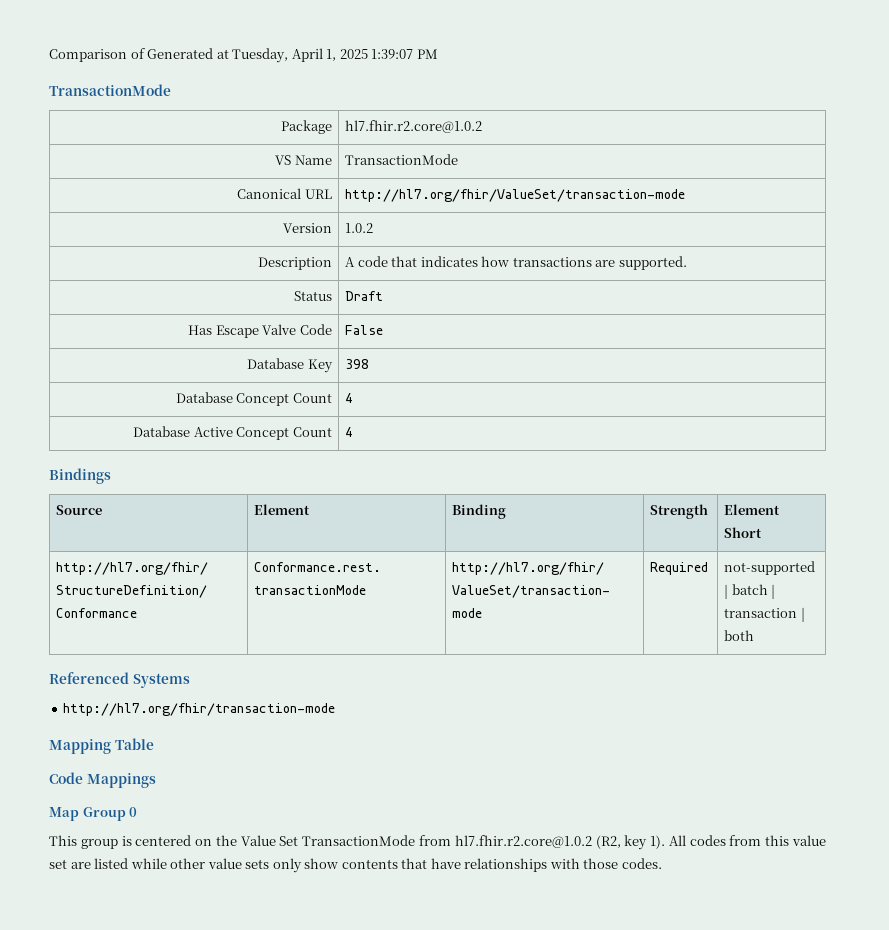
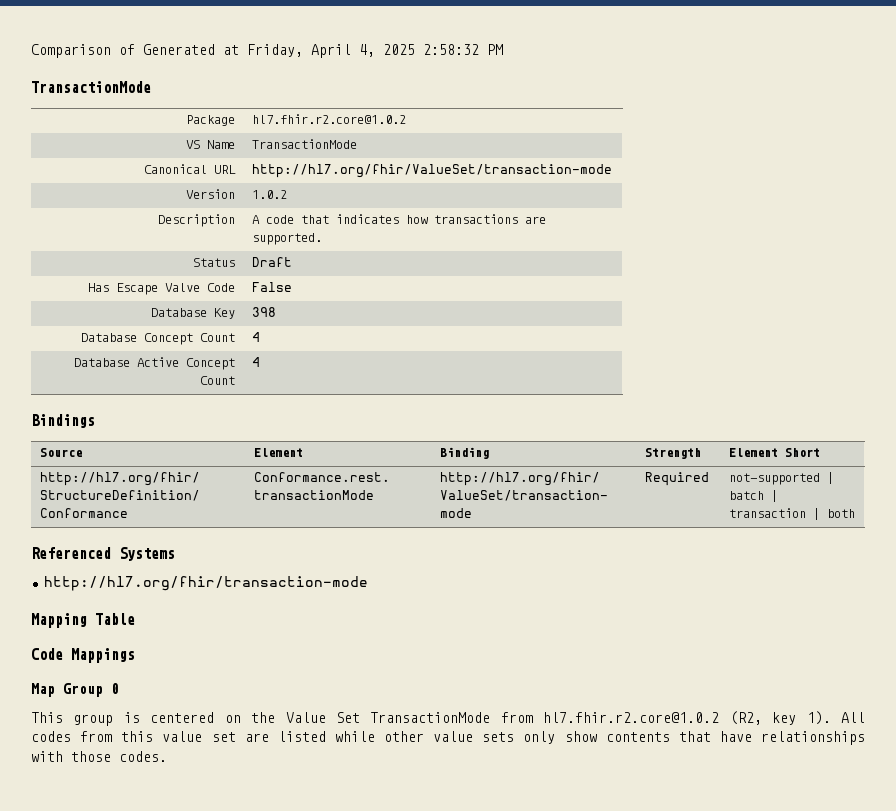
[232,48,414,63] Tuesday, April 1, 2025 1:39:07 -> [247,44,479,58] Friday, April 4, 2025 2:58:32

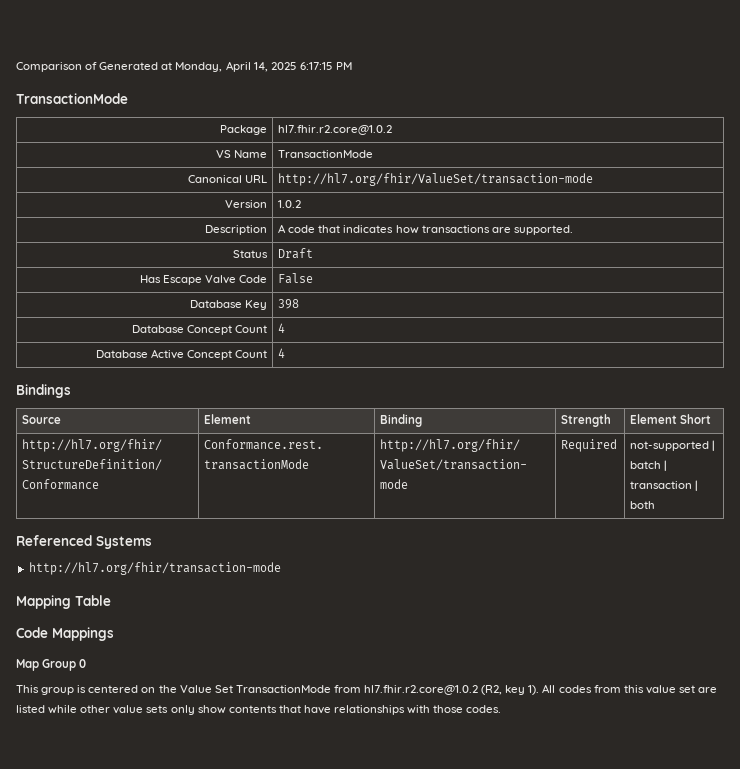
[247,44,479,58] Friday, April 4, 2025 2:58:32 -> [175,61,333,72] Monday, April 14, 2025 6:17:15

